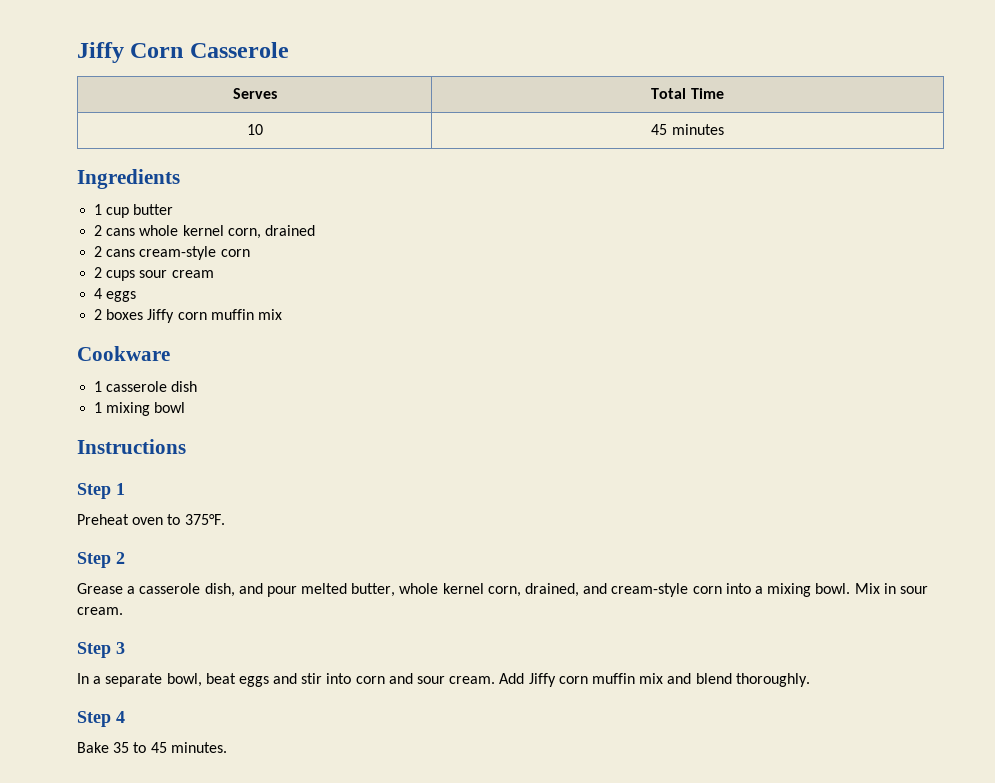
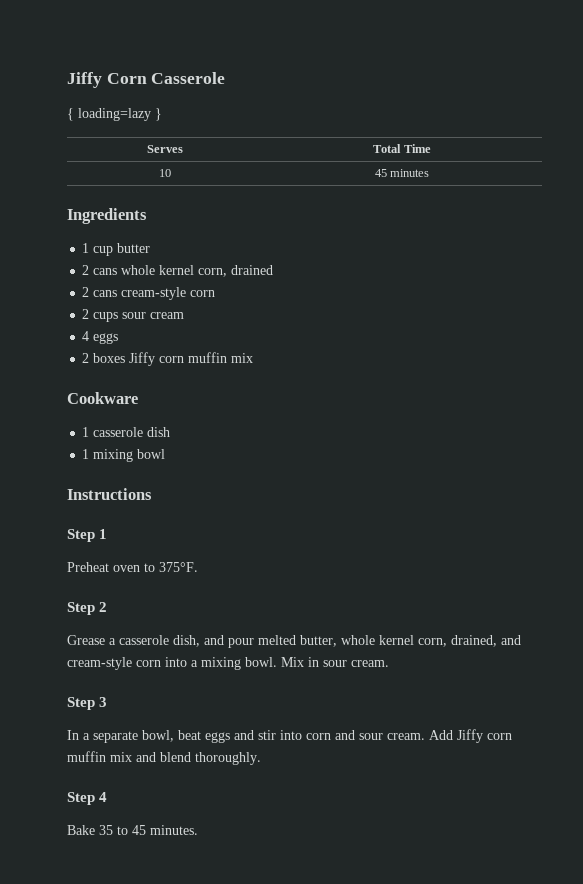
(289, 50) none -> [67,108,162,121] // { loading=lazy }

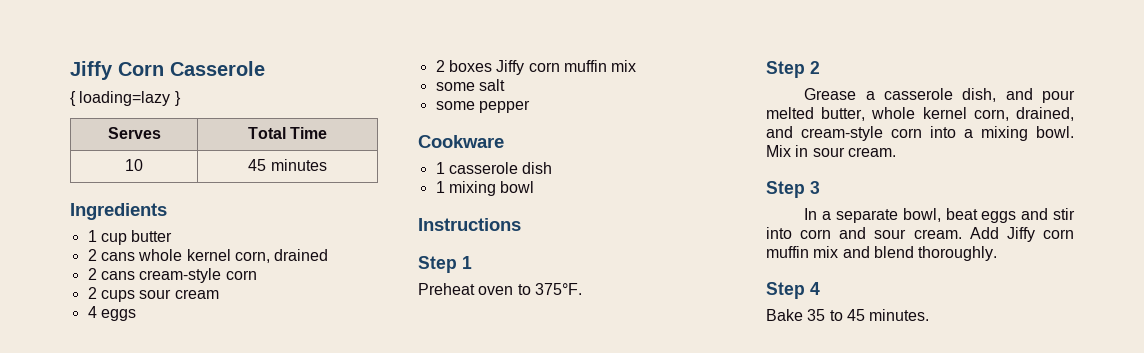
(254, 358) none -> [435,79,505,91] [435,100,530,113] // some salt // some pepper

